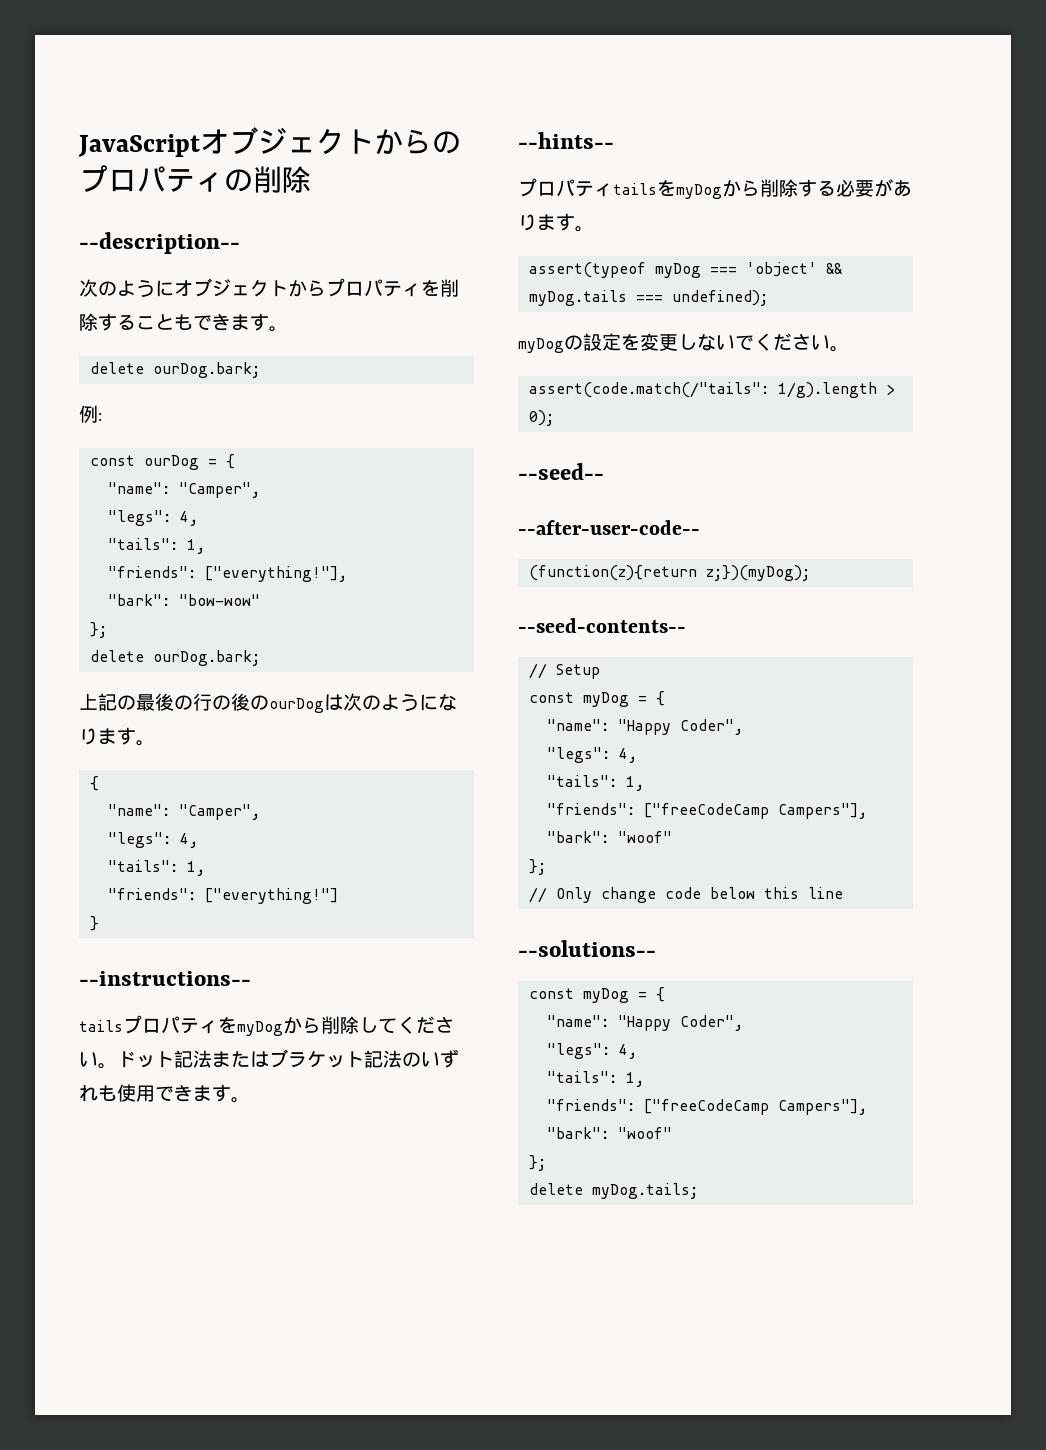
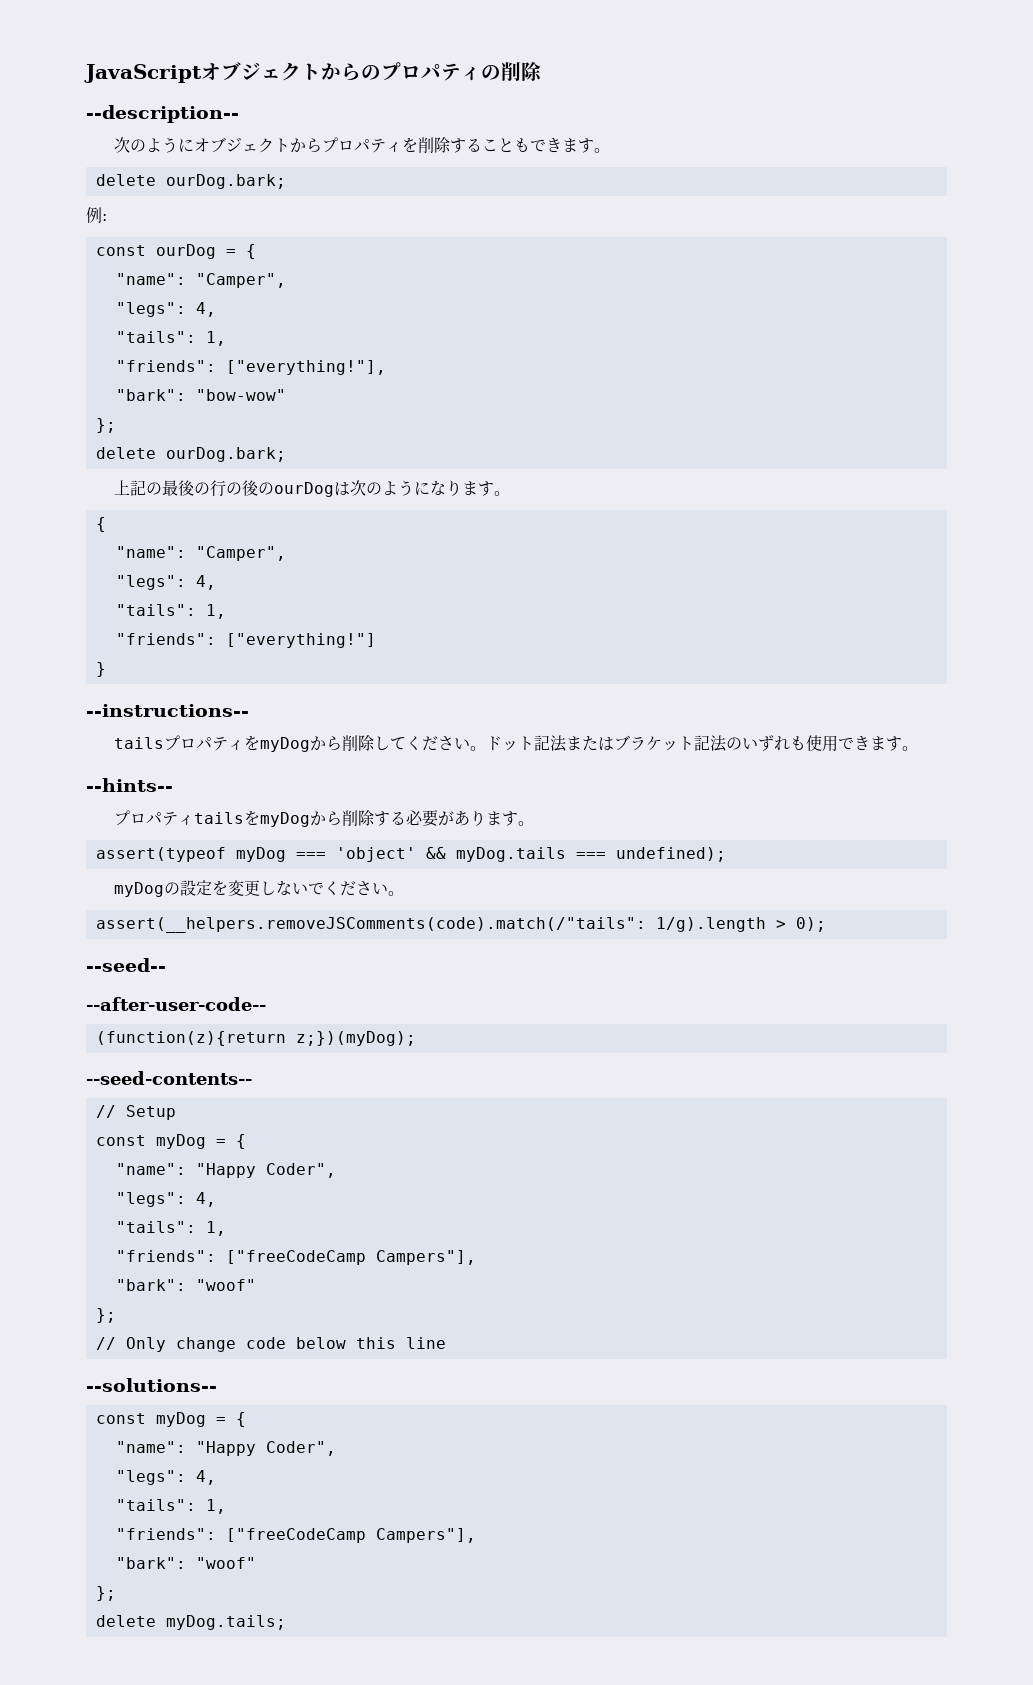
[529,382,770,398] assert(code.match(/"tails": -> [95,917,646,933] assert(__helpers.removeJSComments(code).match(/"tails":

